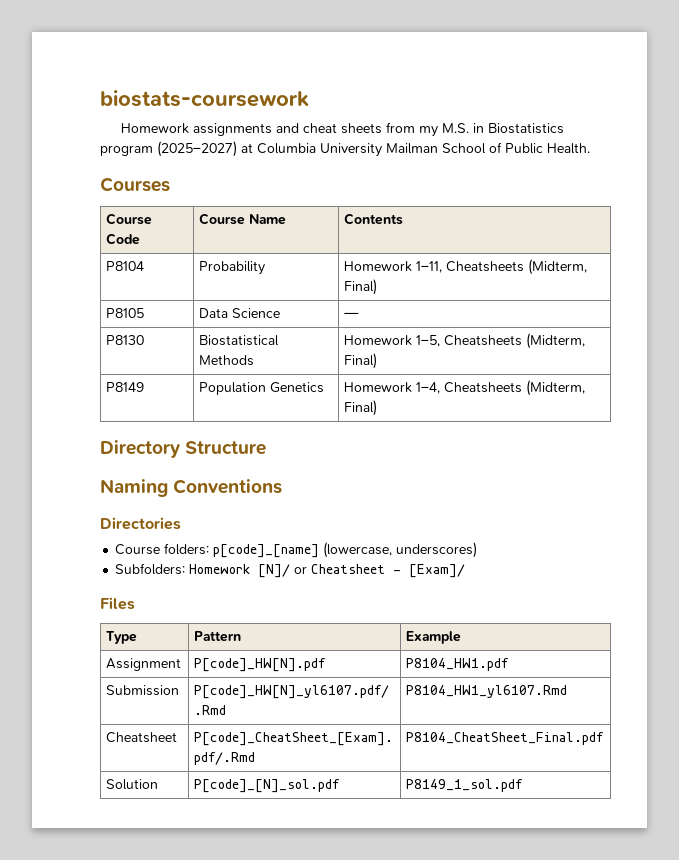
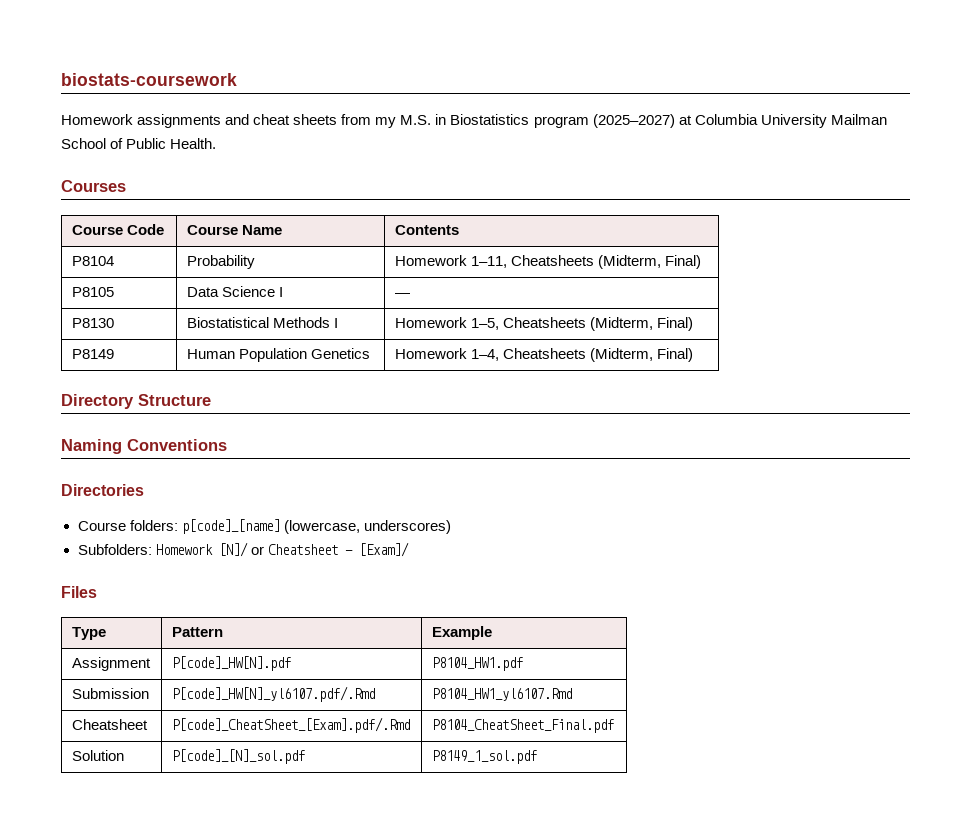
(281, 313) none -> [278,287,283,297] I
(255, 360) none -> [333,318,338,328] I
(145, 387) none -> [186,349,235,359] Human

